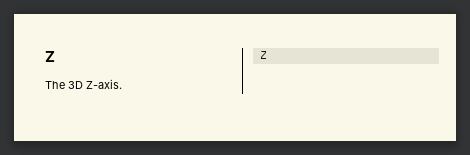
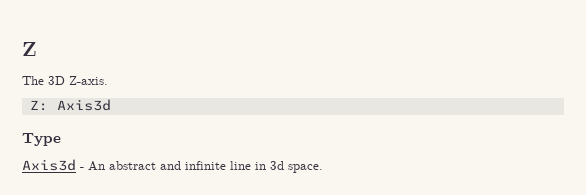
[259,51,267,59] Z -> [29,99,111,111] [22,133,61,146] [22,159,323,173] Z: Axis3d // Type // Axis3d - An abstract and infinite line in 3d space.

